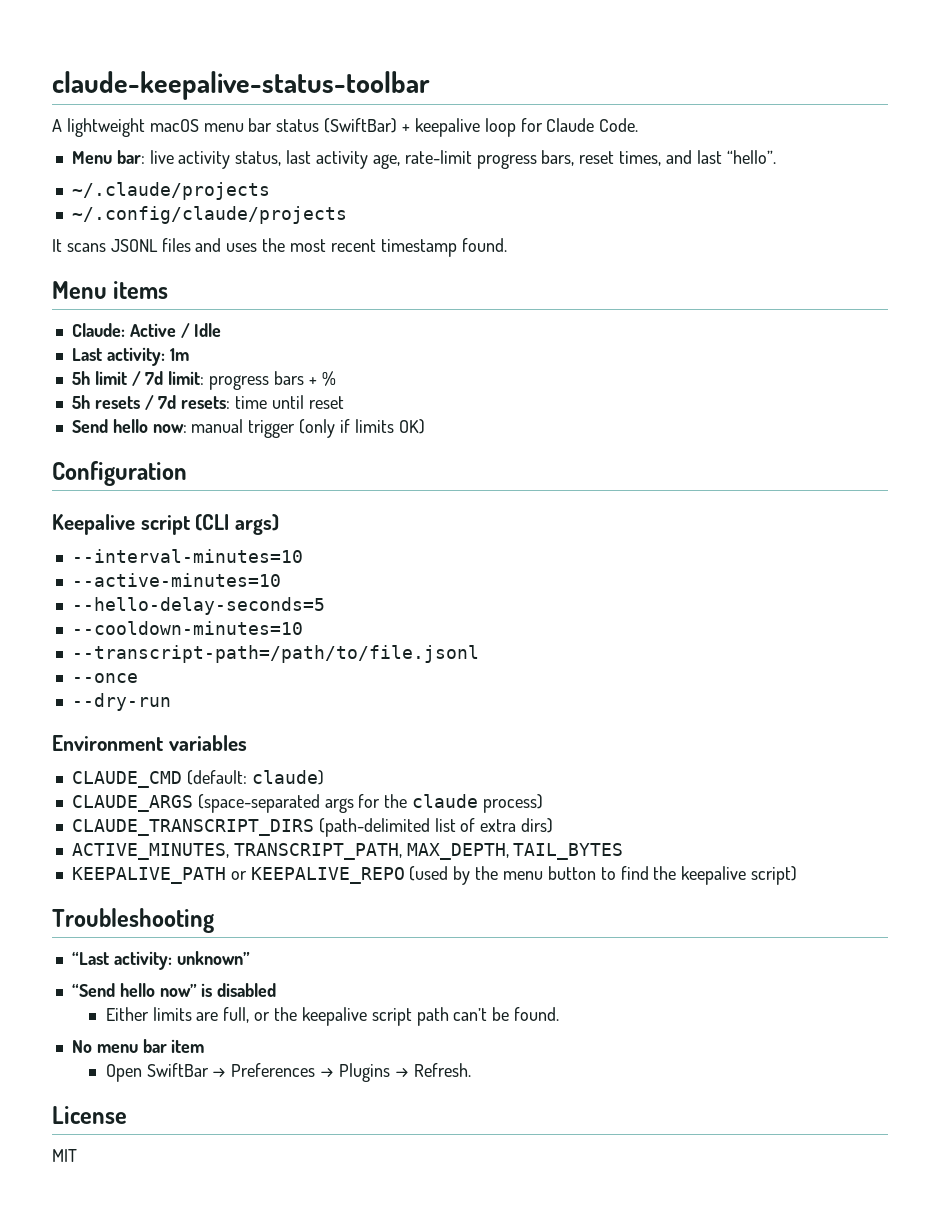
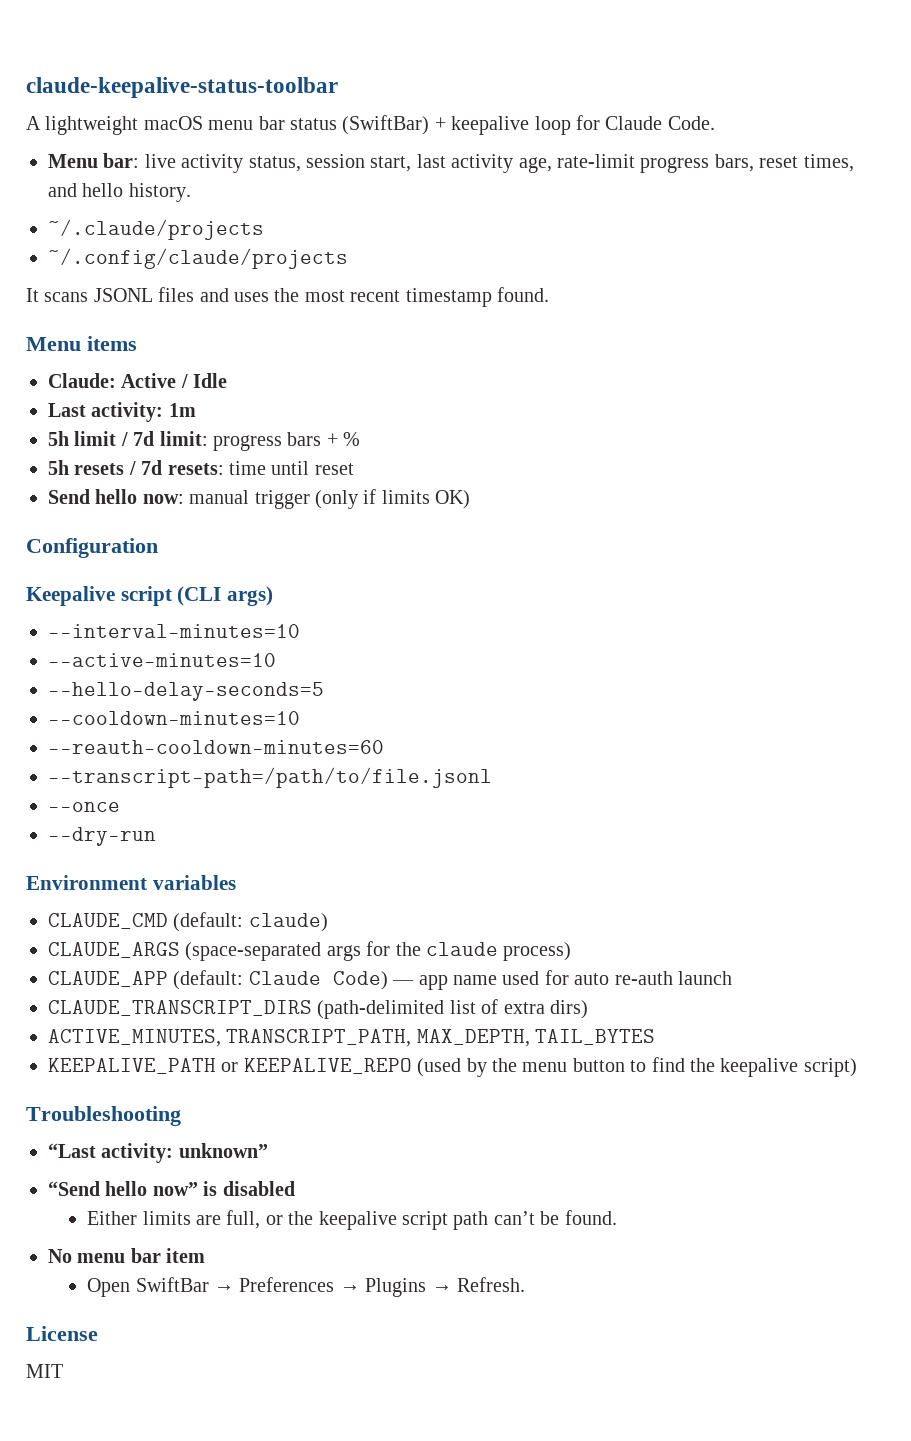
(282, 158) none -> [306,154,412,172] session start,
[696,150,776,164] last “hello”. -> [82,183,191,202] hello history.
(303, 628) none -> [48,740,384,754] // --reauth-cooldown-minutes=60
(543, 803) none -> [48,970,732,990] // CLAUDE_APP (default: Claude Code) — app name used for auto re-auth launch

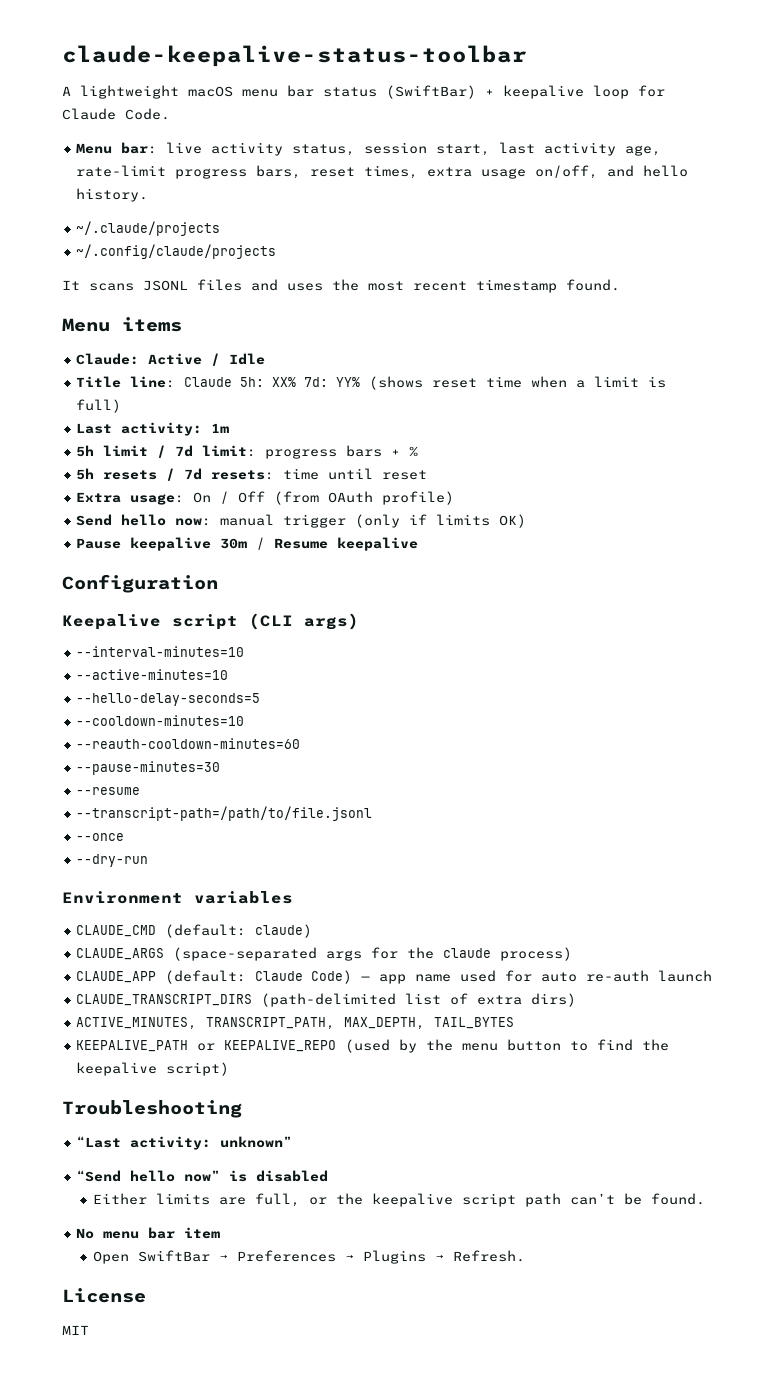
(854, 163) none -> [427,165,599,179] extra usage on/off,
(228, 380) none -> [76,376,667,390] [76,399,122,413] // Title line: Claude 5h: XX% 7d: YY% (shows reset time when a limit is full)
(354, 469) none -> [76,491,455,505] // Extra usage: On / Off (from OAuth profile)
(471, 499) none -> [76,537,419,551] // Pause keepalive 30m / Resume keepalive
(384, 747) none -> [76,761,221,775] [76,787,141,795] // --pause-minutes=30 // --resume

